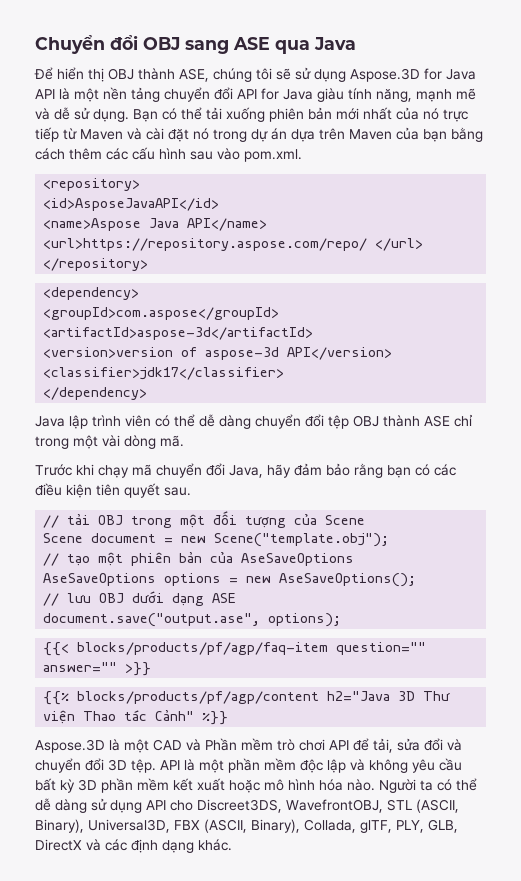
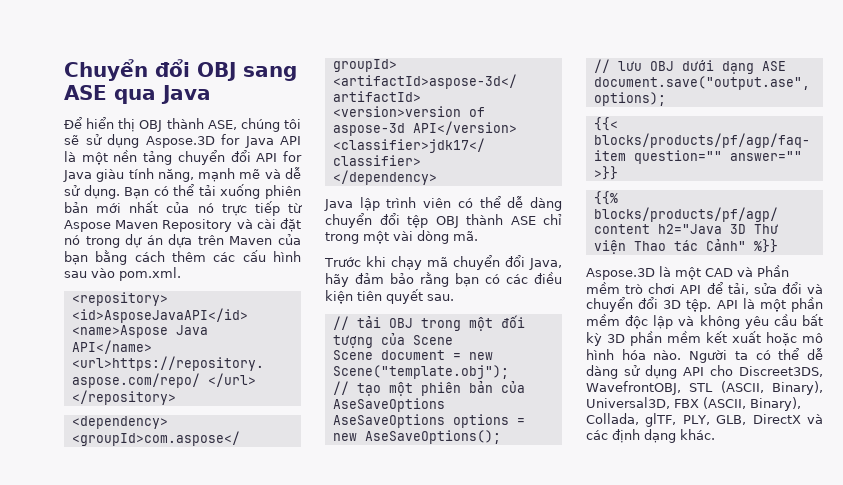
[80,129,123,140] Maven -> [64,219,233,232] Aspose Maven Repository

